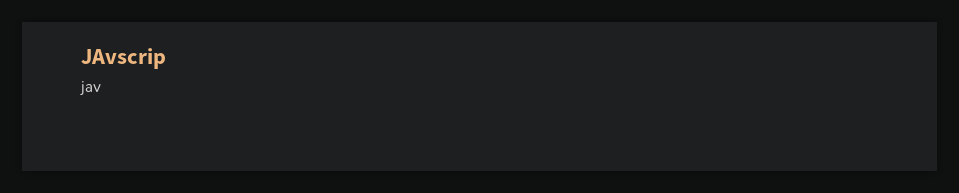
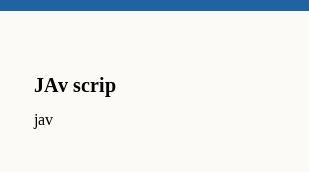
[81,48,166,69] JAvscrip -> [34,77,117,97] JAv scrip

